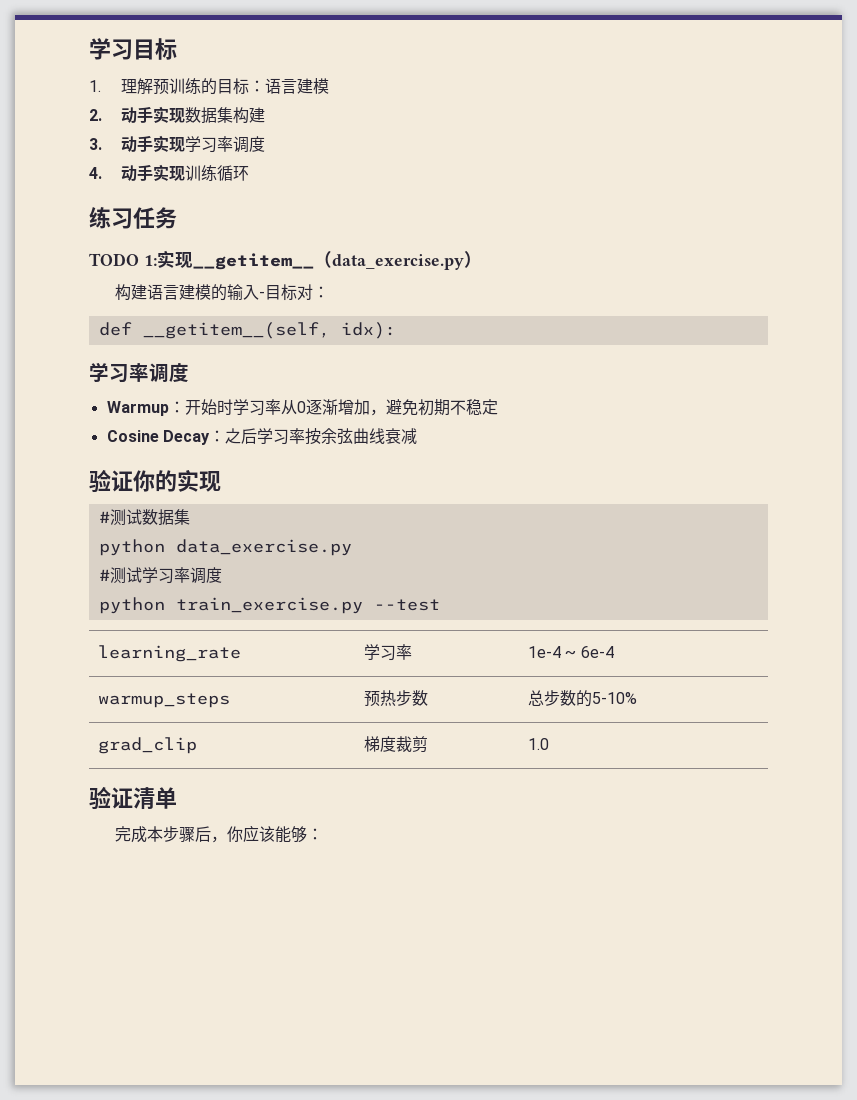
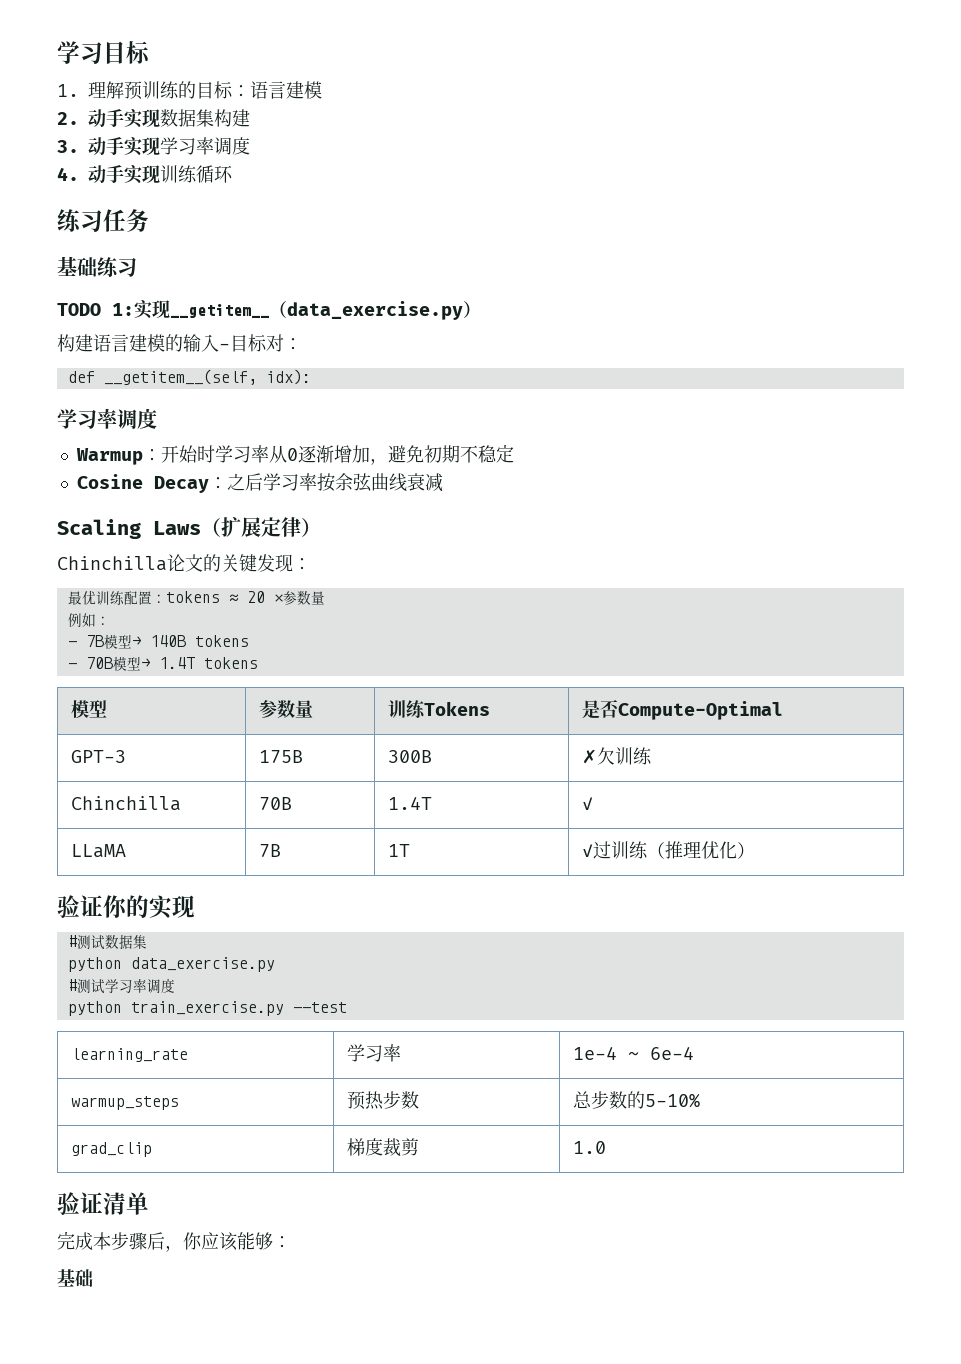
(177, 218) none -> [57,256,137,277] // 基础练习
(417, 436) none -> [57,517,321,539] [57,554,311,572] [67,590,325,605] [67,613,110,627] [67,634,249,649] [67,656,258,671] [70,700,107,718] [258,700,313,718] [387,700,490,718] [581,699,783,720] [70,750,126,763] [258,750,303,763] [387,750,432,763] [581,747,652,765] [70,796,181,811] [258,797,292,810] [387,797,432,810] [581,797,593,810] [70,844,126,858] [258,844,281,857] [387,844,410,857] [581,841,755,859] // Scaling Laws（扩展定律） // Chinchilla论文的关键发现： // 最优训练配置：tokens ≈ 20 ×参数量 // 例如： // - 7B模型→ 140B tokens // - 70B模型→ 1.4T tokens // 模型 | 参数量 | 训练Tokens | 是否Compute-Optimal // GPT-3 | 175B | 300B | ✗欠训练 // Chinchilla | 70B | 1.4T | ✓ // LLaMA | 7B | 1T | ✓过训练（推理优化）
(323, 834) none -> [57,1269,93,1287] // 基础

